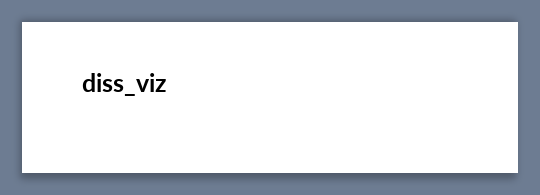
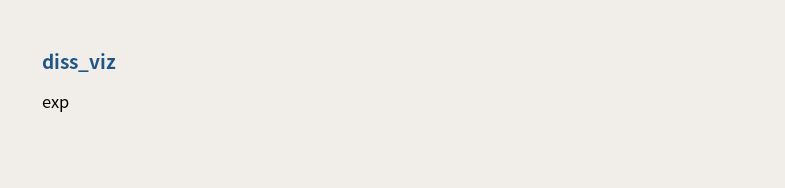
(166, 84) none -> [42,99,69,112] // exp

